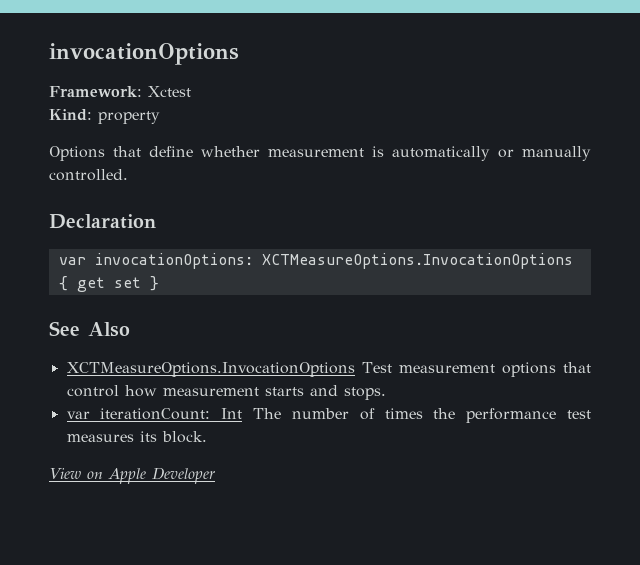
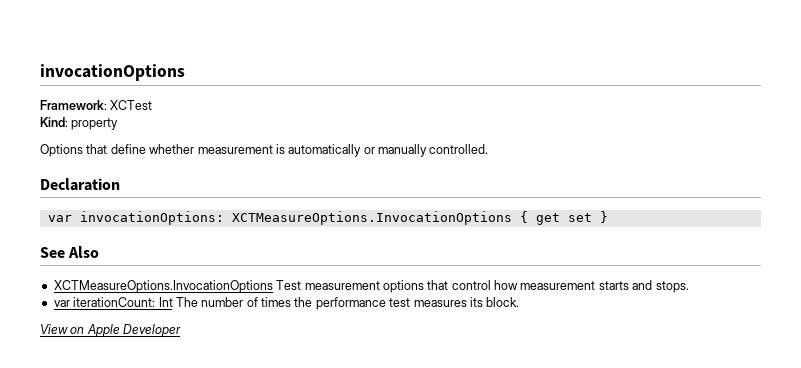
[148,86,191,97] Xctest -> [110,100,153,110] XCTest

